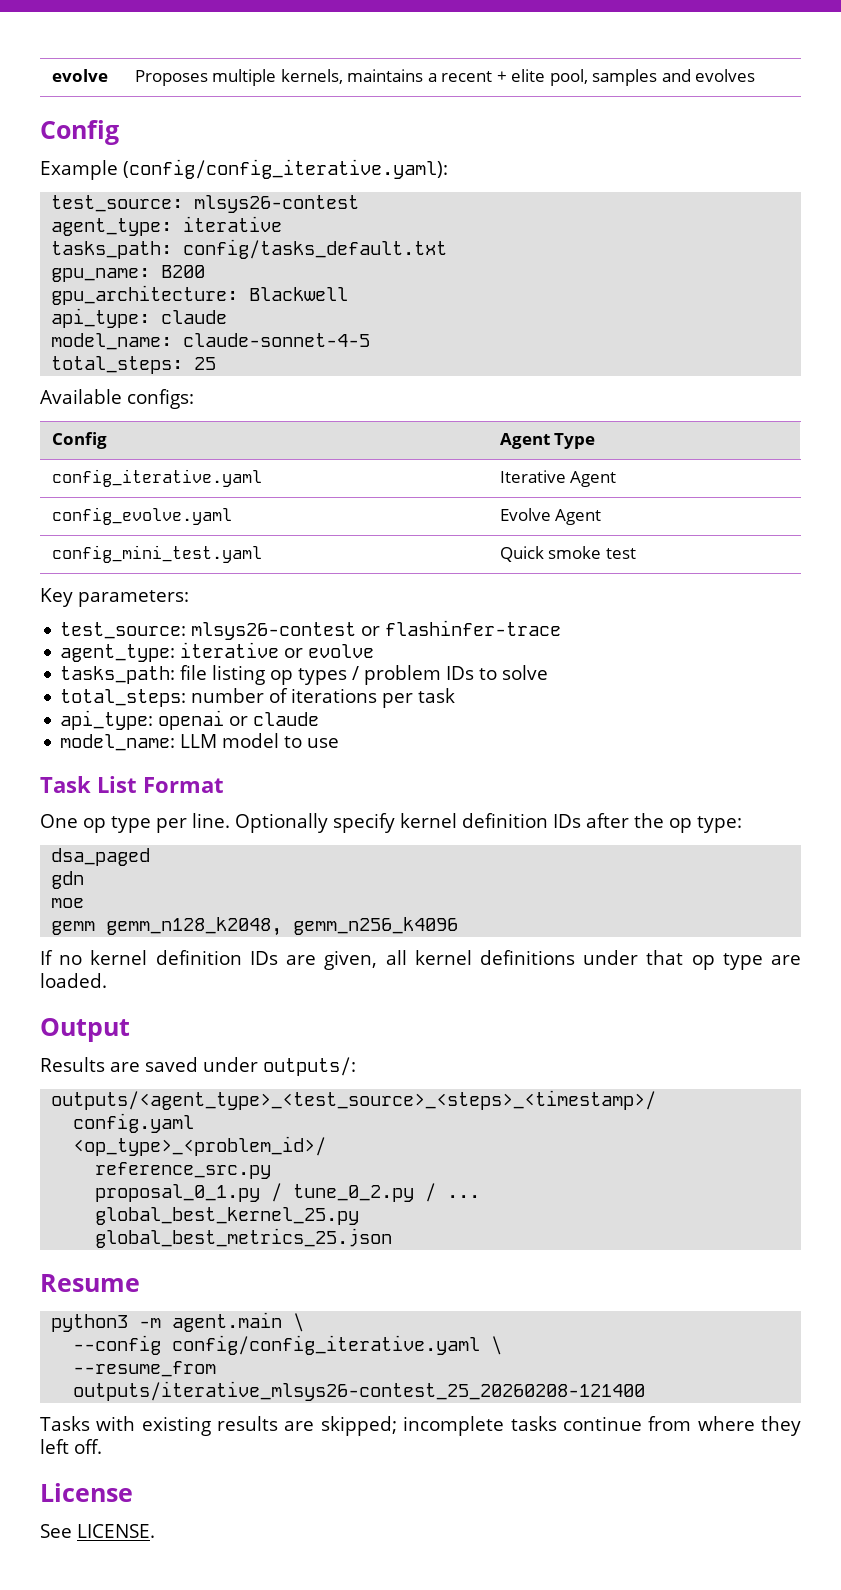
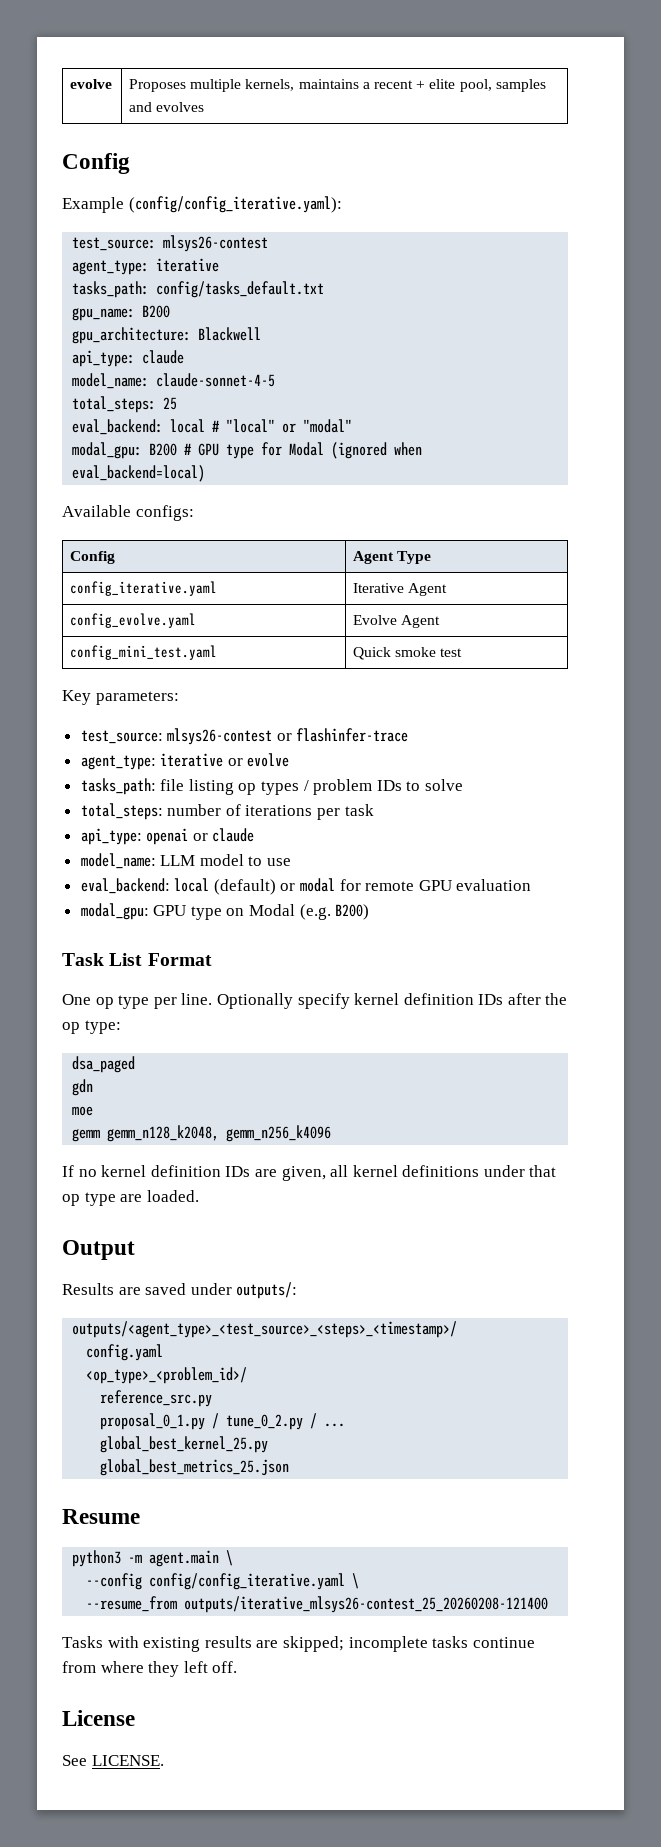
(217, 363) none -> [72,419,353,435] [72,442,423,459] [72,465,206,482] // eval_backend: local # "local" or "modal" // modal_gpu: B200 # GPU type for Modal (ignored when eval_backend=local)
(340, 743) none -> [80,878,532,895] [80,903,370,920] // eval_backend: local (default) or modal for remote GPU evaluation // modal_gpu: GPU type on Modal (e.g. B200)

